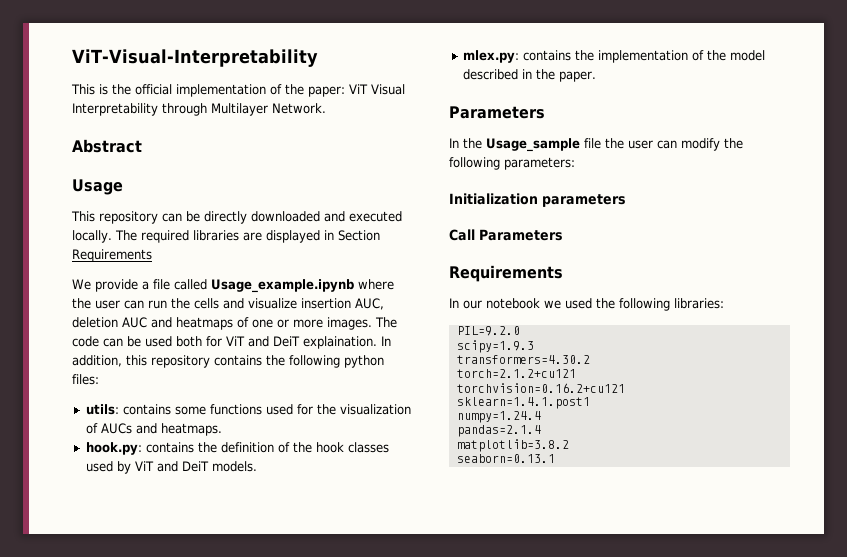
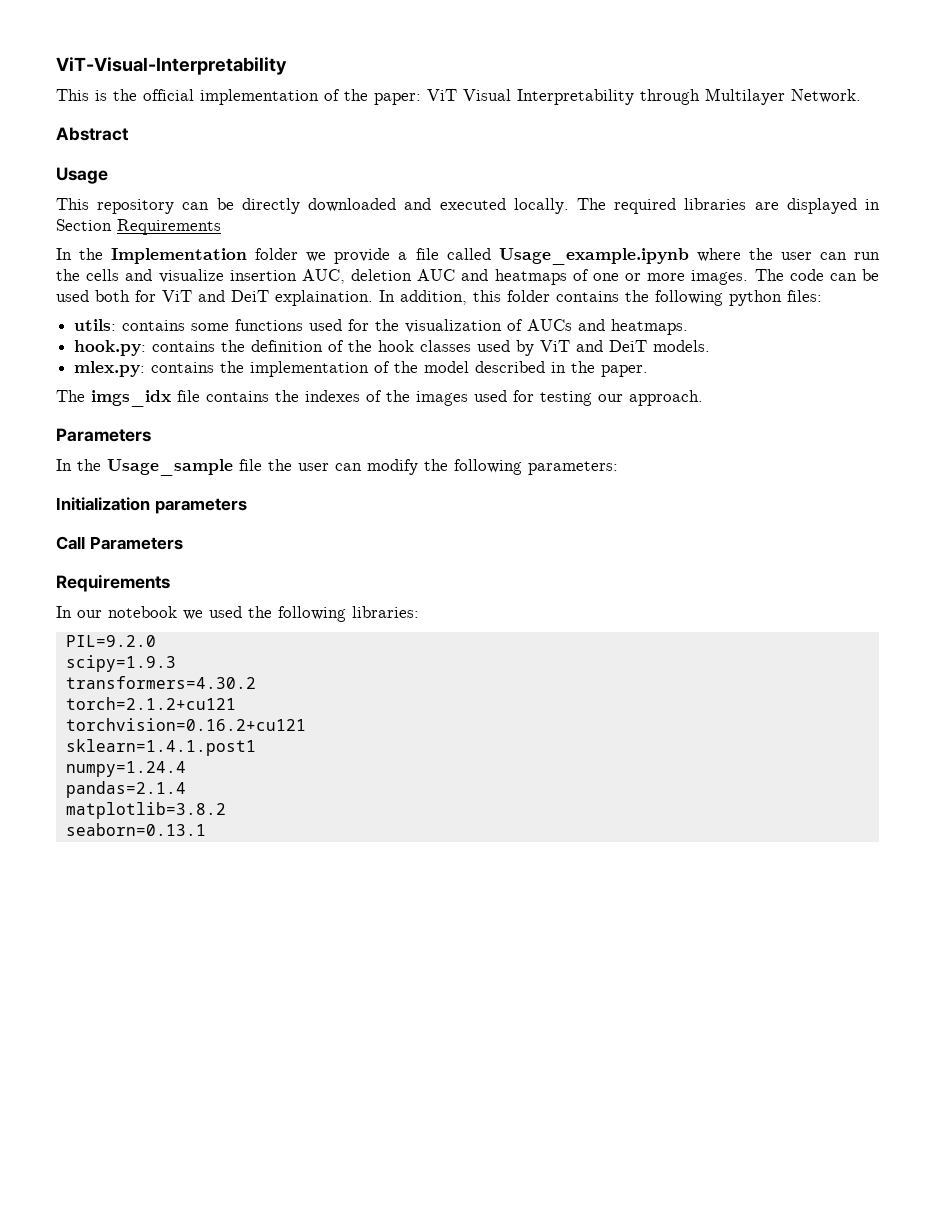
[72,279,91,290] We -> [56,248,327,264] In the Implementation folder we
[151,355,210,368] repository -> [507,290,550,302] folder
(596, 76) none -> [56,390,703,407] // The imgs_idx file contains the indexes of the images used for testing our approach.

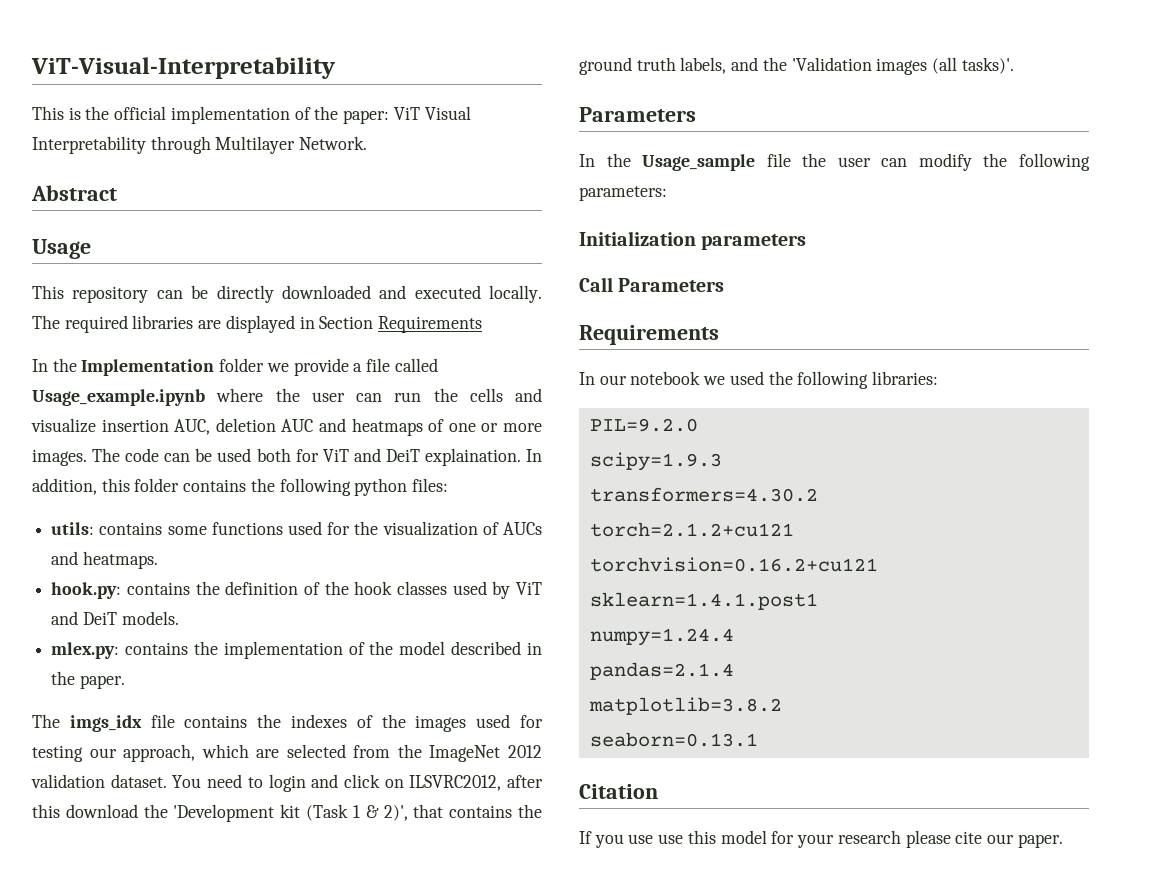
[629,390,703,406] approach. -> [123,744,542,762] [31,774,543,792] [32,804,542,822] [579,57,1014,75] approach, which are selected from the ImageNet 2012 validation dataset. You need to login and click on ILSVRC2012, after this download the 'Development kit (Task 1 & 2)', that contains the ground truth labels, and the 'Validation images (all tasks)'.
(206, 829) none -> [579,784,658,799] [579,830,1063,848] // Citation // If you use use this model for your research please cite our paper.

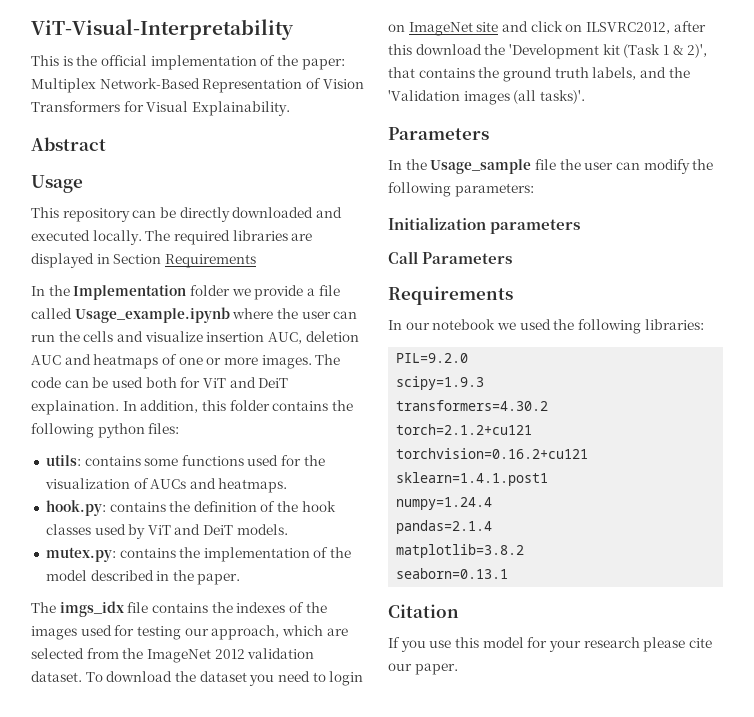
[393,106,471,120] [32,136,368,154] ViT Visual Interpretability through Multilayer Network. -> [31,78,364,93] [31,101,290,116] Multiplex Network-Based Representation of Vision Transformers for Visual Explainability.
[51,642,120,659] mlex.py: -> [45,547,116,562] mutex.py:
[172,774,306,792] You need to login -> [85,671,364,686] [388,22,499,36] To download the dataset you need to login on ImageNet site
[658,834,684,844] use -> (452, 644) none

